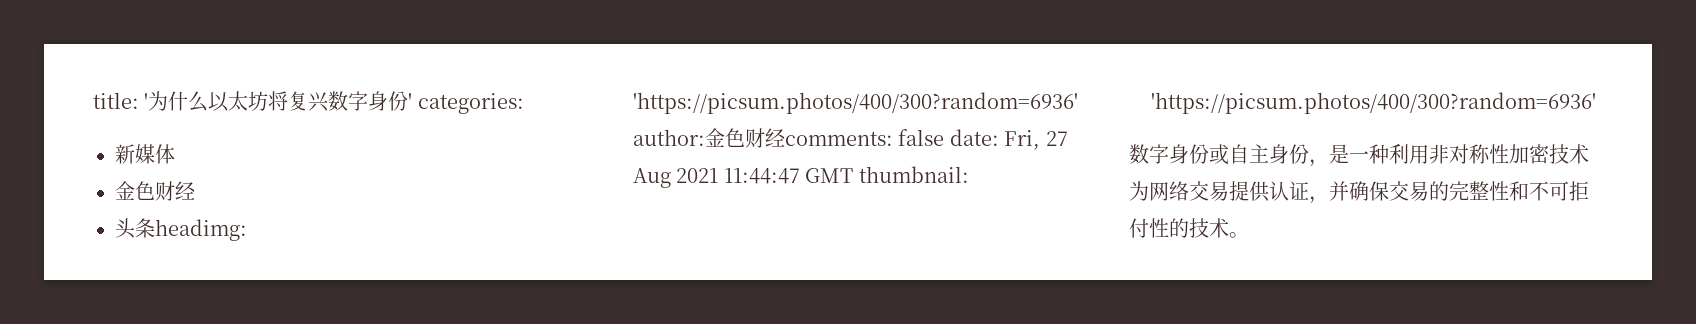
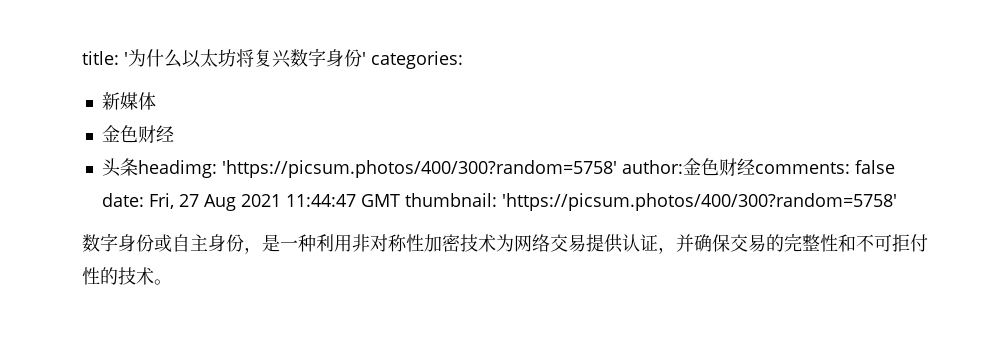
[633,92,1078,114] 'https://picsum.photos/400/300?random=6936' -> [221,160,617,178] 'https://picsum.photos/400/300?random=5758'
[1151,92,1596,114] 'https://picsum.photos/400/300?random=6936' -> [501,193,897,211] 'https://picsum.photos/400/300?random=5758'

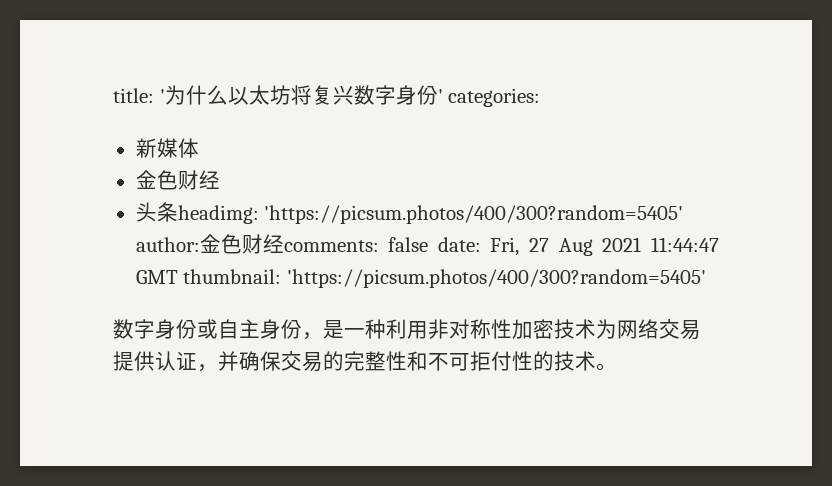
[221,160,617,178] 'https://picsum.photos/400/300?random=5758' -> [264,205,684,224] 'https://picsum.photos/400/300?random=5405'
[501,193,897,211] 'https://picsum.photos/400/300?random=5758' -> [286,269,706,288] 'https://picsum.photos/400/300?random=5405'

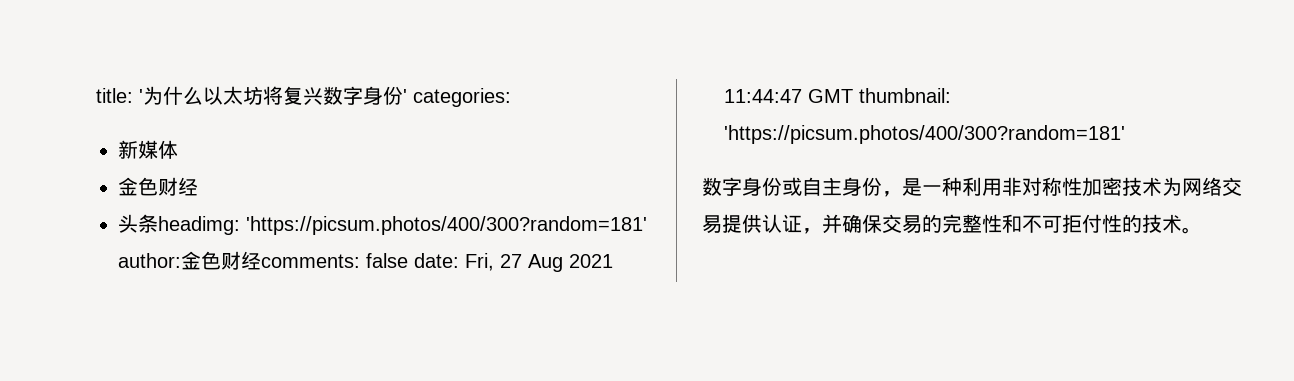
[264,205,684,224] 'https://picsum.photos/400/300?random=5405' -> [246,216,647,235] 'https://picsum.photos/400/300?random=181'
[286,269,706,288] 'https://picsum.photos/400/300?random=5405' -> [724,125,1125,144] 'https://picsum.photos/400/300?random=181'

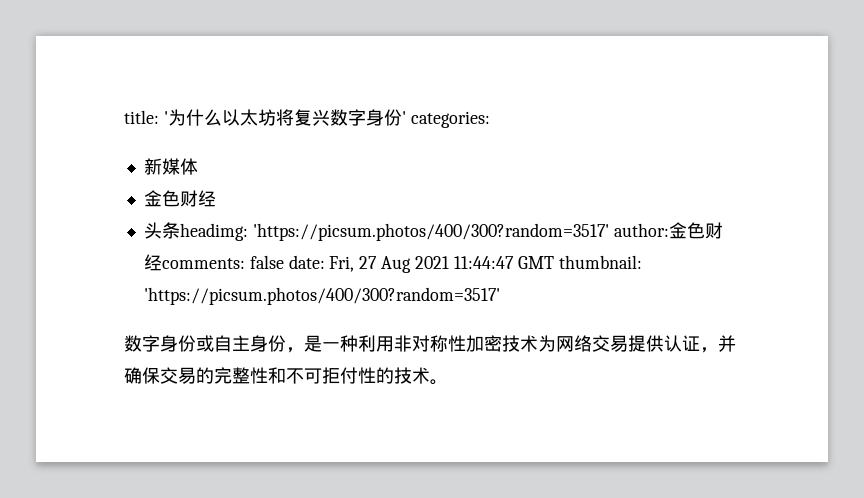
[246,216,647,235] 'https://picsum.photos/400/300?random=181' -> [252,223,609,241] 'https://picsum.photos/400/300?random=3517'
[724,125,1125,144] 'https://picsum.photos/400/300?random=181' -> [143,287,500,305] 'https://picsum.photos/400/300?random=3517'

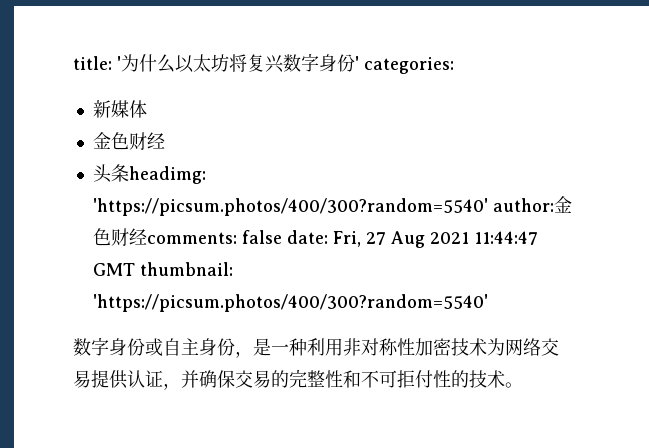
[252,223,609,241] 'https://picsum.photos/400/300?random=3517' -> [92,198,488,216] 'https://picsum.photos/400/300?random=5540'
[143,287,500,305] 'https://picsum.photos/400/300?random=3517' -> [92,294,488,312] 'https://picsum.photos/400/300?random=5540'

